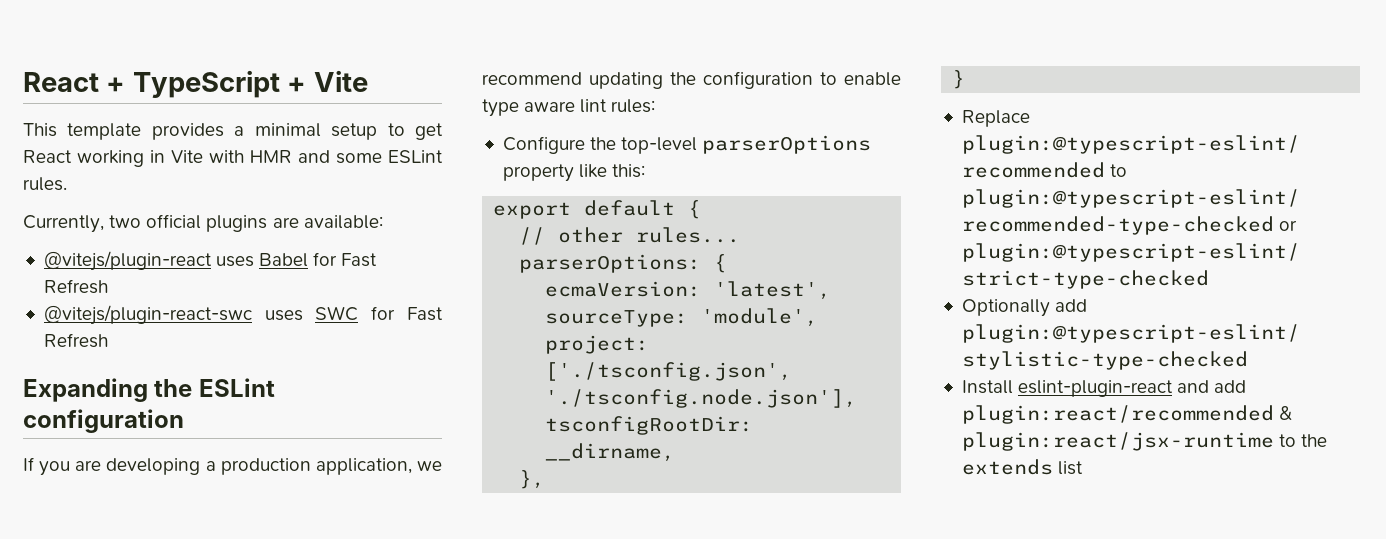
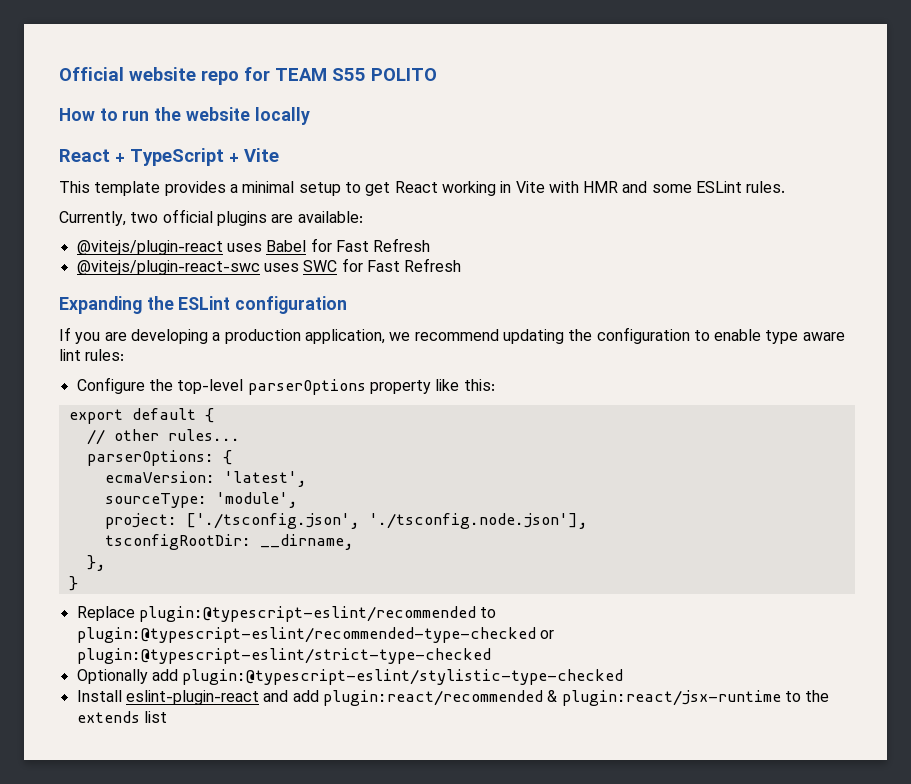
(23, 82) none -> [59,67,437,85] [59,107,310,125] Official website repo for TEAM S55 POLITO // How to run the website locally //

